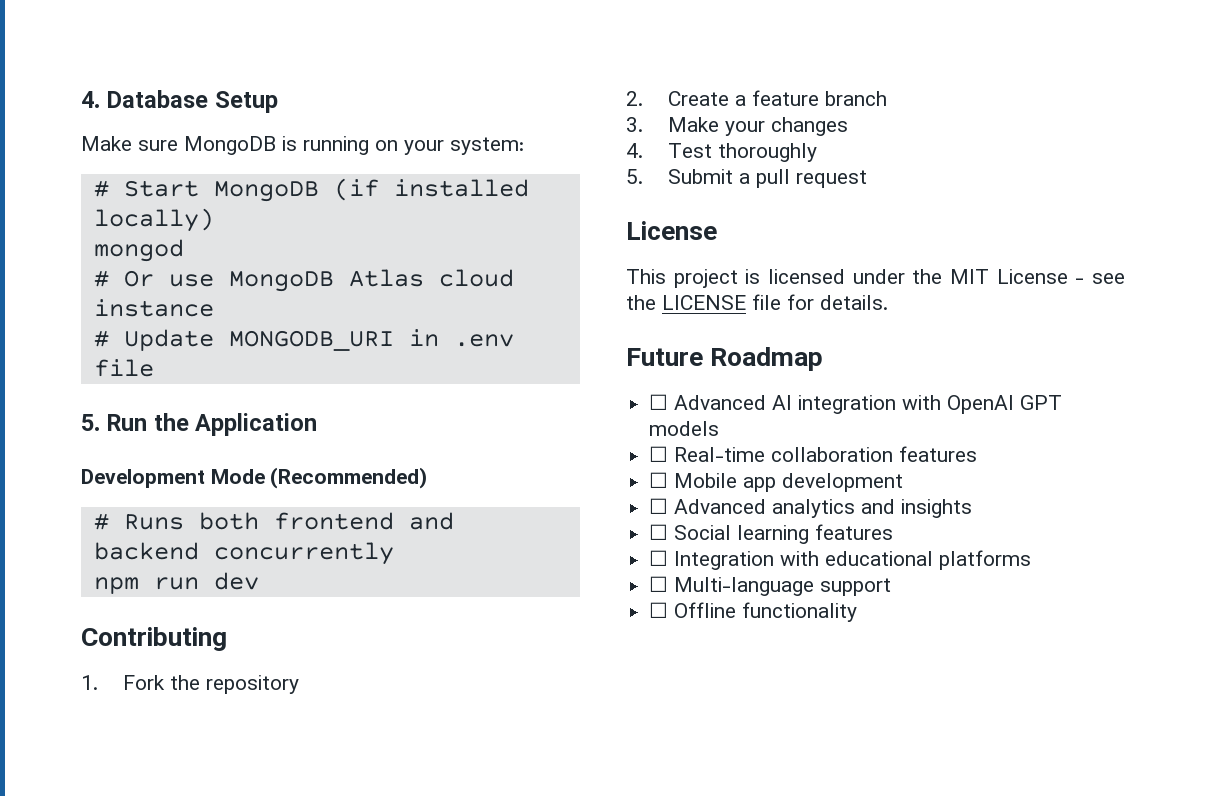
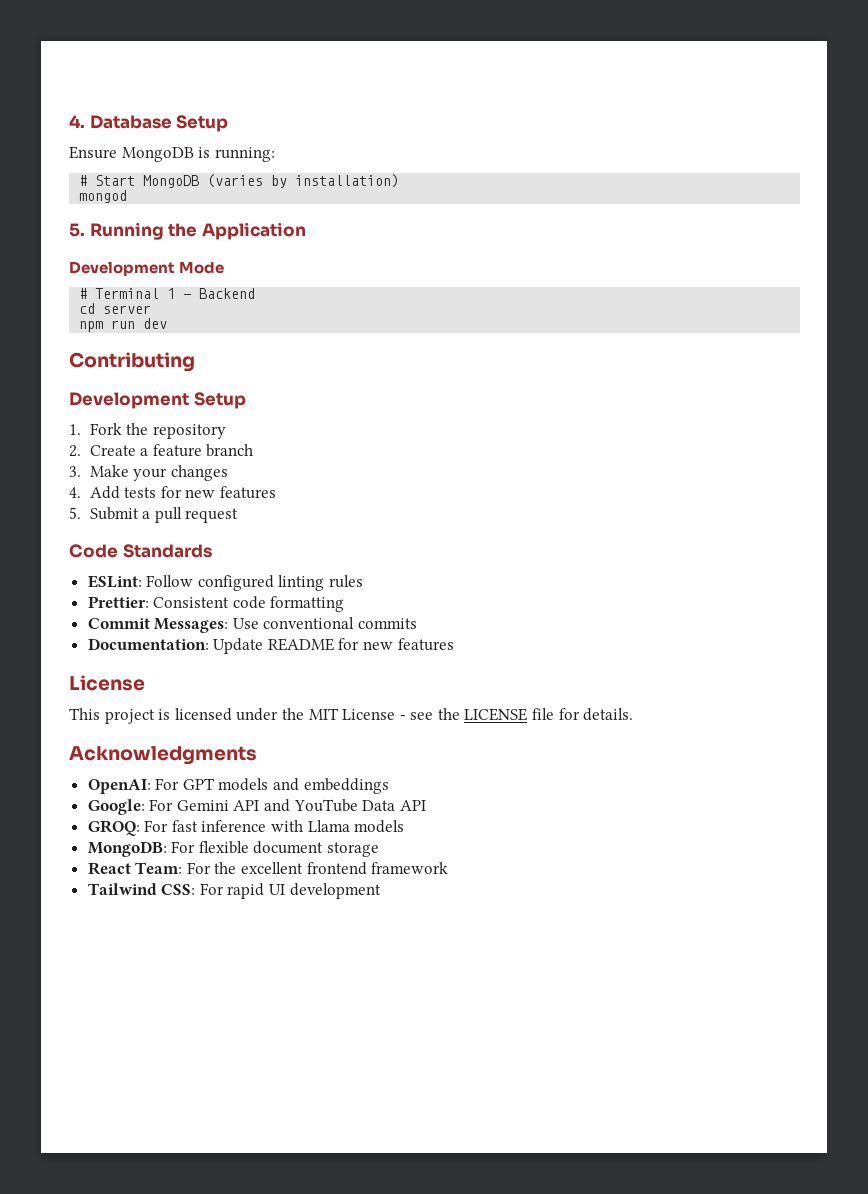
[81,136,524,155] [93,178,529,202] [93,208,214,232] [93,239,184,262] [93,269,514,292] [93,299,214,317] [93,329,514,351] [93,359,154,377] [81,414,148,431] Make sure MongoDB is running on your system: // # Start MongoDB (if installed locally) // mongod // # Or use MongoDB Atlas cloud instance // # Update MONGODB_URI in .env file // 5. Run -> [69,146,275,162] [79,174,400,188] [79,190,128,203] [69,222,164,240] Ensure MongoDB is running: // # Start MongoDB (varies by installation) // mongod // 5. Running
[270,467,428,489] [93,512,454,530] [93,542,394,565] (Recommended) // # Runs both frontend and backend concurrently -> [79,288,256,299] [79,303,152,314] // # Terminal 1 - Backend // cd server
(227, 639) none -> [69,392,246,409] // Development Setup
[667,143,817,162] Test thoroughly -> [89,486,276,499] Add tests for new features
(867, 179) none -> [69,544,212,558] [87,575,364,591] [87,596,345,612] [87,617,418,633] [87,638,454,654] // Code Standards // ESLint: Follow configured linting rules // Prettier: Consistent code formatting // Commit Messages: Use conventional commits // Documentation: Update README for new features
[626,347,824,371] [649,394,1063,414] [649,421,720,436] [649,446,978,462] [649,472,904,492] [649,498,973,518] [649,524,894,544] [649,550,1032,570] [649,576,892,596] [649,602,858,622] Future Roadmap // ☐ Advanced AI integration with OpenAI GPT models // ☐ Real-time collaboration features // ☐ Mobile app development // ☐ Advanced analytics and insights // ☐ Social learning features // ☐ Integration with educational platforms // ☐ Multi-language support // ☐ Offline functionality -> [69,746,257,765] [87,778,389,794] [87,799,426,815] [87,820,405,836] [87,841,380,857] [87,862,449,875] [87,883,381,899] Acknowledgments // OpenAI: For GPT models and embeddings // Google: For Gemini API and YouTube Data API // GROQ: For fast inference with Llama models // MongoDB: For flexible document storage // React Team: For the excellent frontend framework // Tailwind CSS: For rapid UI development

